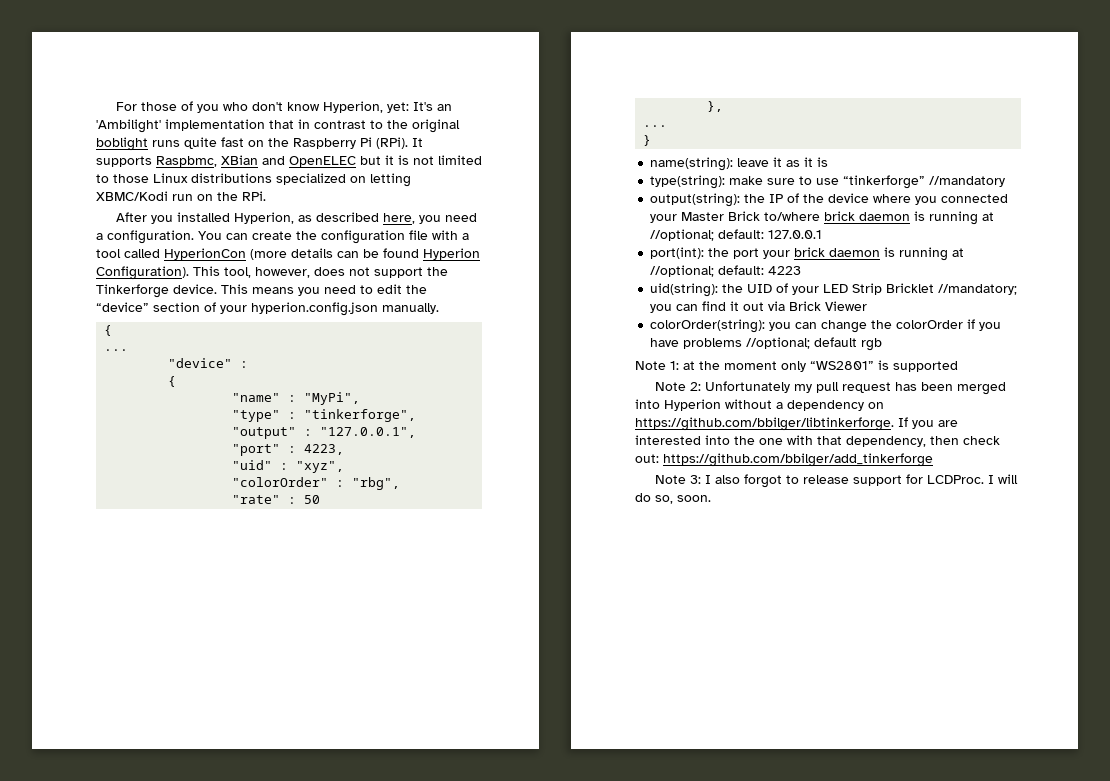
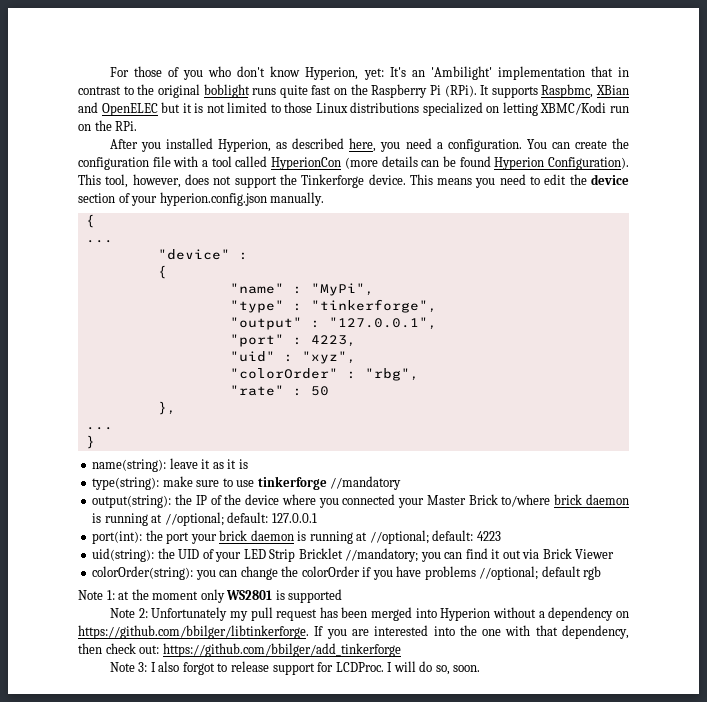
[96,302,149,312] “device” -> [591,174,629,185] device
[843,175,926,189] “tinkerforge” -> [257,476,327,490] tinkerforge
[810,361,874,370] “WS2801” -> [226,590,273,600] WS2801

